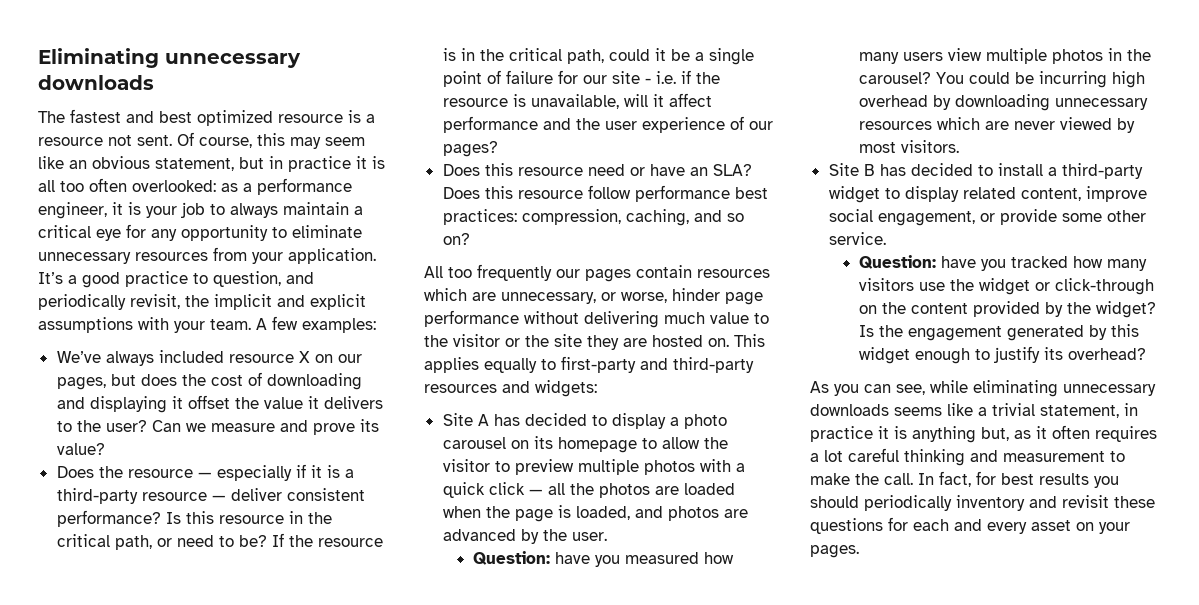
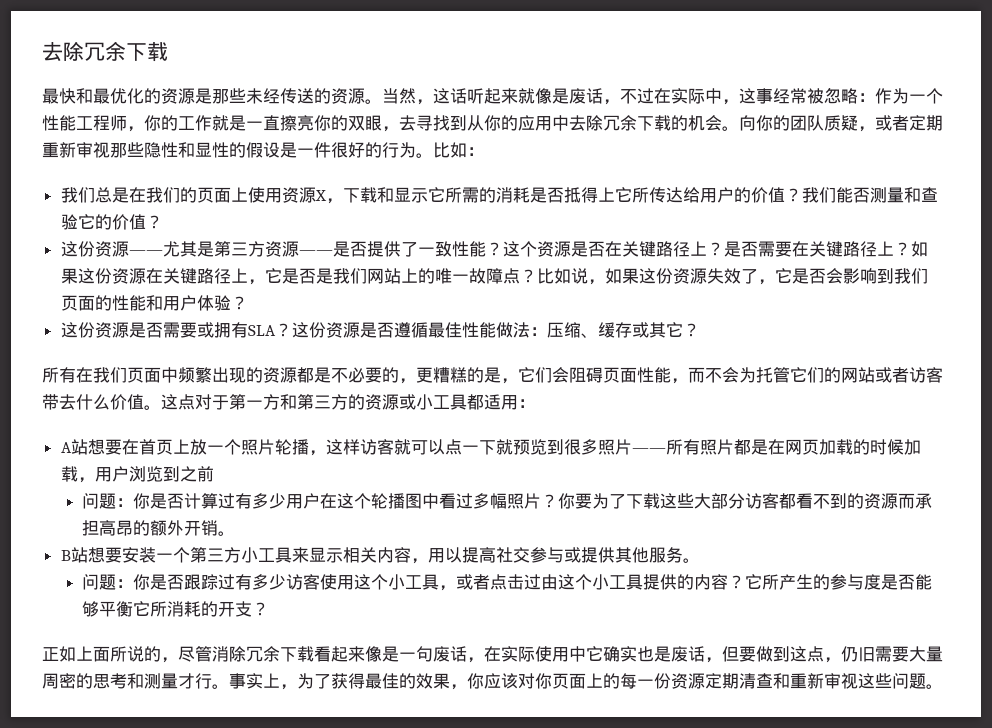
[38,48,301,68] [38,75,154,90] [38,109,375,126] [38,132,365,149] [38,156,385,172] [38,178,352,195] [38,202,363,219] [38,224,362,241] [38,247,376,264] [38,271,314,288] [38,294,366,310] [38,316,376,333] [56,350,362,366] [56,372,362,390] [56,395,383,413] [56,419,379,435] [56,443,105,455] [56,464,354,481] [56,488,365,504] [56,510,332,527] [56,533,383,550] [442,48,754,65] [442,70,720,87] [442,93,712,109] [442,116,773,133] [442,141,498,157] [442,163,752,176] [442,185,768,202] [442,209,744,226] [442,233,470,245] [424,264,770,282] [424,288,763,305] [424,310,769,328] [424,334,765,350] [424,356,754,373] [424,380,597,397] [442,413,727,429] [442,436,728,453] [442,459,745,475] [442,482,735,498] [442,505,748,522] [442,529,607,544] [473,551,735,567] [859,48,1152,64] [859,71,1146,88] [859,94,1149,111] [859,117,1136,133] [859,140,960,153] [828,163,1143,179] [828,186,1147,203] [828,209,1146,226] [828,232,886,245] [859,255,1148,271] [859,278,1155,295] [859,301,1157,318] [859,324,1140,341] [859,346,1147,364] [810,380,1156,397] [810,403,1138,418] [810,425,1157,443] [810,448,1125,466] [810,471,1119,488] [810,495,1155,511] [810,517,1130,534] [810,545,859,558] Eliminating unnecessary downloads // The fastest and best optimized resource is a resource not sent. Of course, this may seem like an obvious statement, but in practice it is all too often overlooked: as a performance engineer, it is your job to always maintain a critical eye for any opportunity to eliminate unnecessary resources from your application. It’s a good practice to question, and periodically revisit, the implicit and explicit assumptions with your team. A few examples: // We’ve always included resource X on our pages, but does the cost of downloading and displaying it offset the value it delivers to the user? Can we measure and prove its value? // Does the resource — especially if it is a third-party resource — deliver consistent performance? Is this resource in the critical path, or need to be? If the resource is in the critical path, could it be a single point of failure for our site - i.e. if the resource is unavailable, will it affect performance and the user experience of our pages? // Does this resource need or have an SLA? Does this resource follow performance best practices: compression, caching, and so on? // All too frequently our pages contain resources which are unnecessary, or worse, hinder page performance without delivering much value to the visitor or the site they are hosted on. This applies equally to first-party and third-party resources and widgets: // Site A has decided to display a photo carousel on its homepage to allow the visitor to preview multiple photos with a quick click — all the photos are loaded when the page is loaded, and photos are advanced by the user. // Question: have you measured how many users view multiple photos in the carousel? You could be incurring high overhead by downloading unnecessary resources which are never viewed by most visitors. // Site B has decided to install a third-party widget to display related content, improve social engagement, or provide some other service. // Question: have you tracked how many visitors use the widget or click-through on the content provided by the widget? Is the engagement generated by this widget enough to justify its overhead? // As you can see, while eliminating unnecessary downloads seems like a trivial statement, in practice it is anything but, as it often requires a lot careful thinking and measurement to make the call. In fact, for best results you should periodically inventory and revisit these questions for each and every asset on your pages. -> [42,41,168,62] [42,87,943,105] [42,115,943,132] [42,142,484,158] [60,187,938,204] [60,214,163,230] [60,241,928,257] [60,268,928,285] [60,295,248,311] [60,322,700,338] [42,367,943,384] [42,394,535,410] [60,439,921,456] [60,466,214,483] [82,493,933,509] [82,520,236,536] [60,547,700,564] [82,574,933,591] [82,601,270,617] [42,646,943,663] [42,673,943,690] 去除冗余下载 // 最快和最优化的资源是那些未经传送的资源。当然，这话听起来就像是废话，不过在实际中，这事经常被忽略：作为一个性能工程师，你的工作就是一直擦亮你的双眼，去寻找到从你的应用中去除冗余下载的机会。向你的团队质疑，或者定期重新审视那些隐性和显性的假设是一件很好的行为。比如： // 我们总是在我们的页面上使用资源X，下载和显示它所需的消耗是否抵得上它所传达给用户的价值？我们能否测量和查验它的价值？ // 这份资源——尤其是第三方资源——是否提供了一致性能？这个资源是否在关键路径上？是否需要在关键路径上？如果这份资源在关键路径上，它是否是我们网站上的唯一故障点？比如说，如果这份资源失效了，它是否会影响到我们页面的性能和用户体验？ // 这份资源是否需要或拥有SLA？这份资源是否遵循最佳性能做法：压缩、缓存或其它？ // 所有在我们页面中频繁出现的资源都是不必要的，更糟糕的是，它们会阻碍页面性能，而不会为托管它们的网站或者访客带去什么价值。这点对于第一方和第三方的资源或小工具都适用： // A站想要在首页上放一个照片轮播，这样访客就可以点一下就预览到很多照片——所有照片都是在网页加载的时候加载，用户浏览到之前 // 问题：你是否计算过有多少用户在这个轮播图中看过多幅照片？你要为了下载这些大部分访客都看不到的资源而承担高昂的额外开销。 // B站想要安装一个第三方小工具来显示相关内容，用以提高社交参与或提供其他服务。 // 问题：你是否跟踪过有多少访客使用这个小工具，或者点击过由这个小工具提供的内容？它所产生的参与度是否能够平衡它所消耗的开支？ // 正如上面所说的，尽管消除冗余下载看起来像是一句废话，在实际使用中它确实也是废话，但要做到这点，仍旧需要大量周密的思考和测量才行。事实上，为了获得最佳的效果，你应该对你页面上的每一份资源定期清查和重新审视这些问题。

